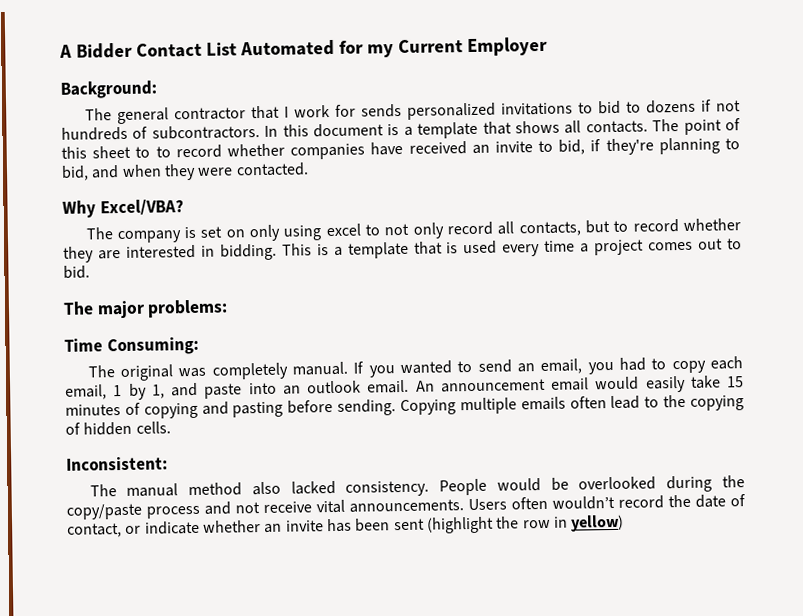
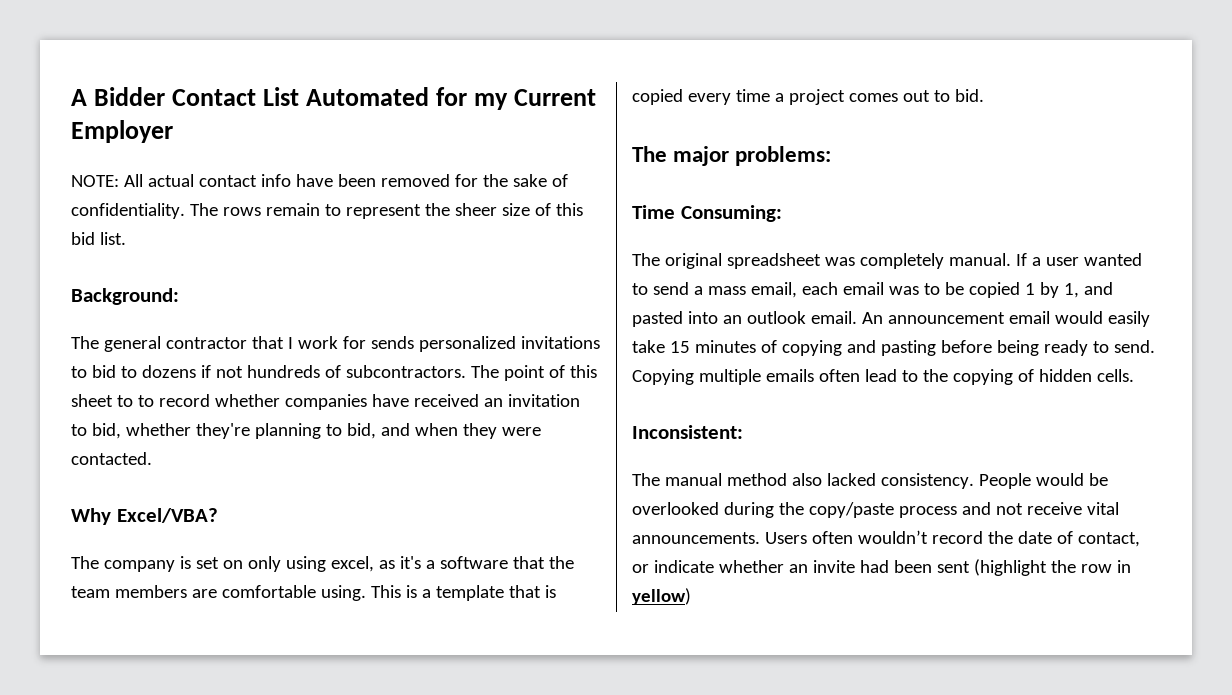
(548, 46) none -> [71,174,568,187] [71,203,583,219] [71,232,126,245] // NOTE: All actual contact info have been removed for the sake of confidentiality. The rows remain to represent the sheer size of this bid list.
[264,120,648,139] In this document is a template that shows all contacts. -> (466, 371) none
[494,139,602,155] invite to bid, if -> [507,394,580,407] [71,423,191,439] invitation to bid, whether
[325,218,741,239] [63,243,277,263] excel to not only record all contacts, but to record whether they are interested in bidding. -> [330,556,574,572] [71,585,366,601] excel, as it's a software that the team members are comfortable using.
[463,240,498,255] used -> [632,89,683,105] copied
(174, 373) none -> [726,253,821,269] spreadsheet
[368,365,395,378] you -> [1031,257,1079,266] a user
[516,356,743,375] [65,384,107,400] an email, you had to copy each email, -> [693,282,1020,298] a mass email, each email was to be copied
[204,383,243,399] paste -> [632,311,683,327] pasted
[337,399,397,416] sending. -> [996,340,1155,356] being ready to send.
[326,518,352,533] has -> [859,560,889,573] had

